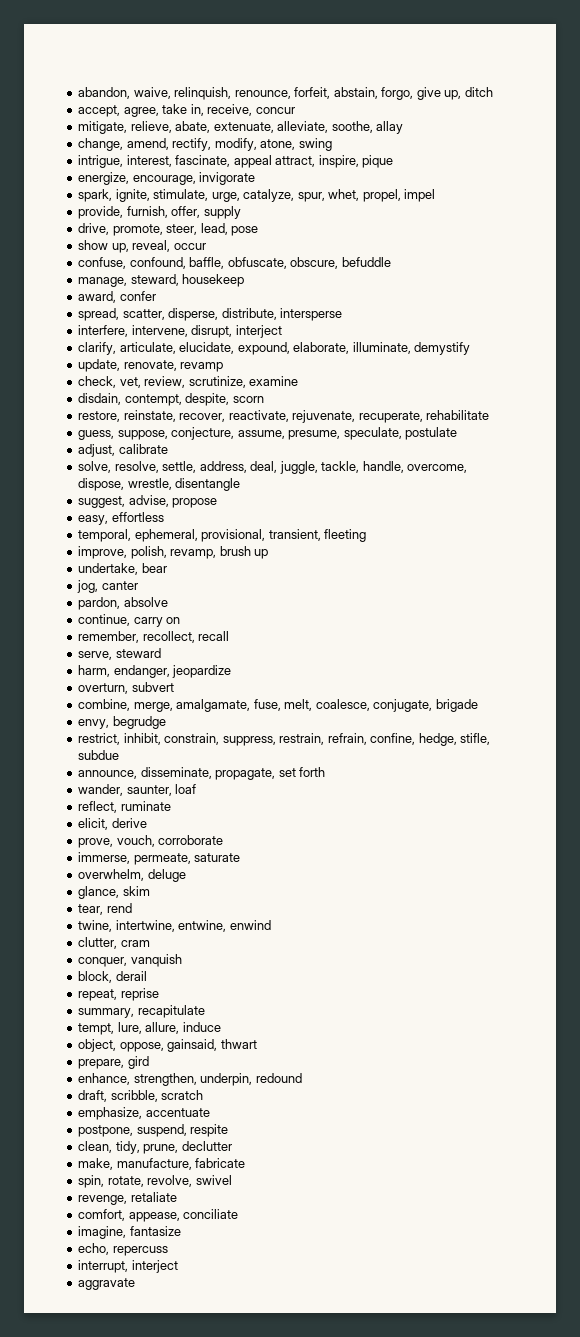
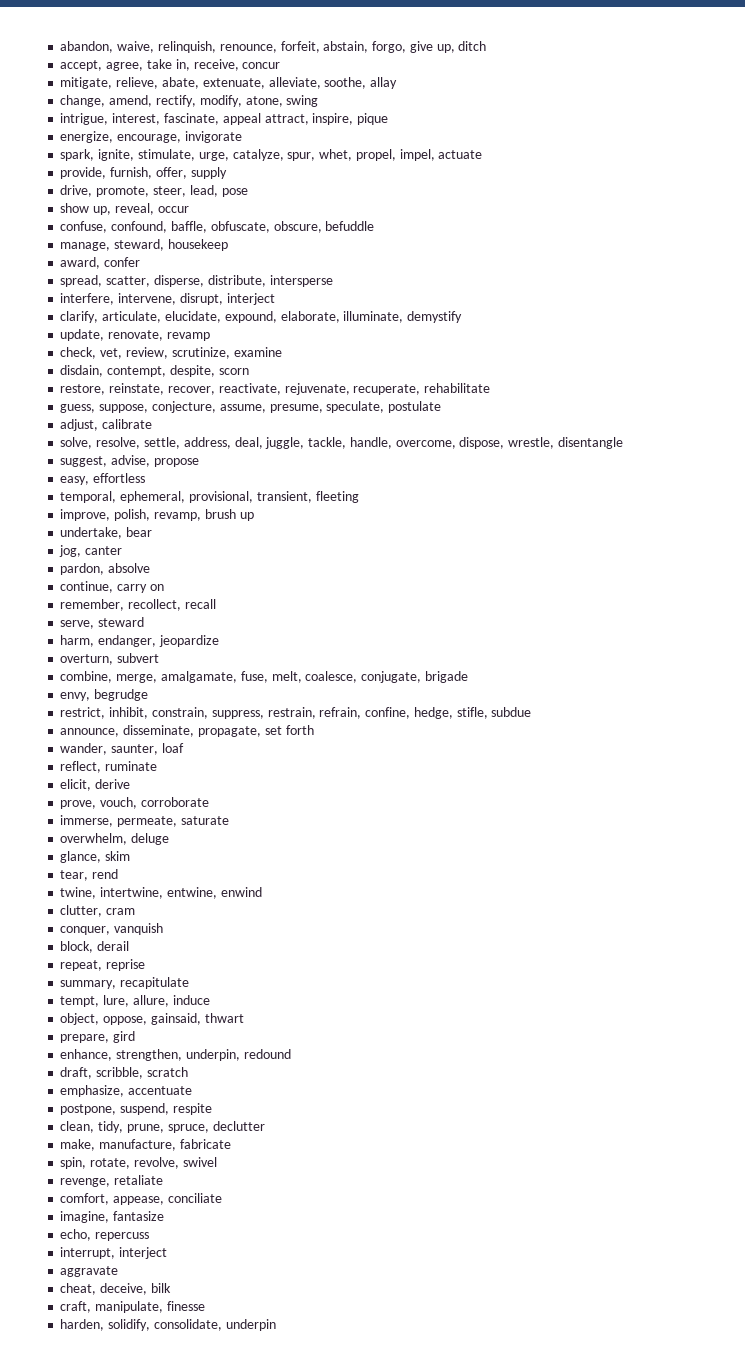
[404,189,436,202] impel -> [399,149,483,161] impel, actuate
(179, 1149) none -> [167,1124,209,1133] spruce,
(136, 1284) none -> [60,1283,171,1295] [60,1301,205,1313] [60,1319,276,1331] // cheat, deceive, bilk // craft, manipulate, finesse // harden, solidify, consolidate, underpin

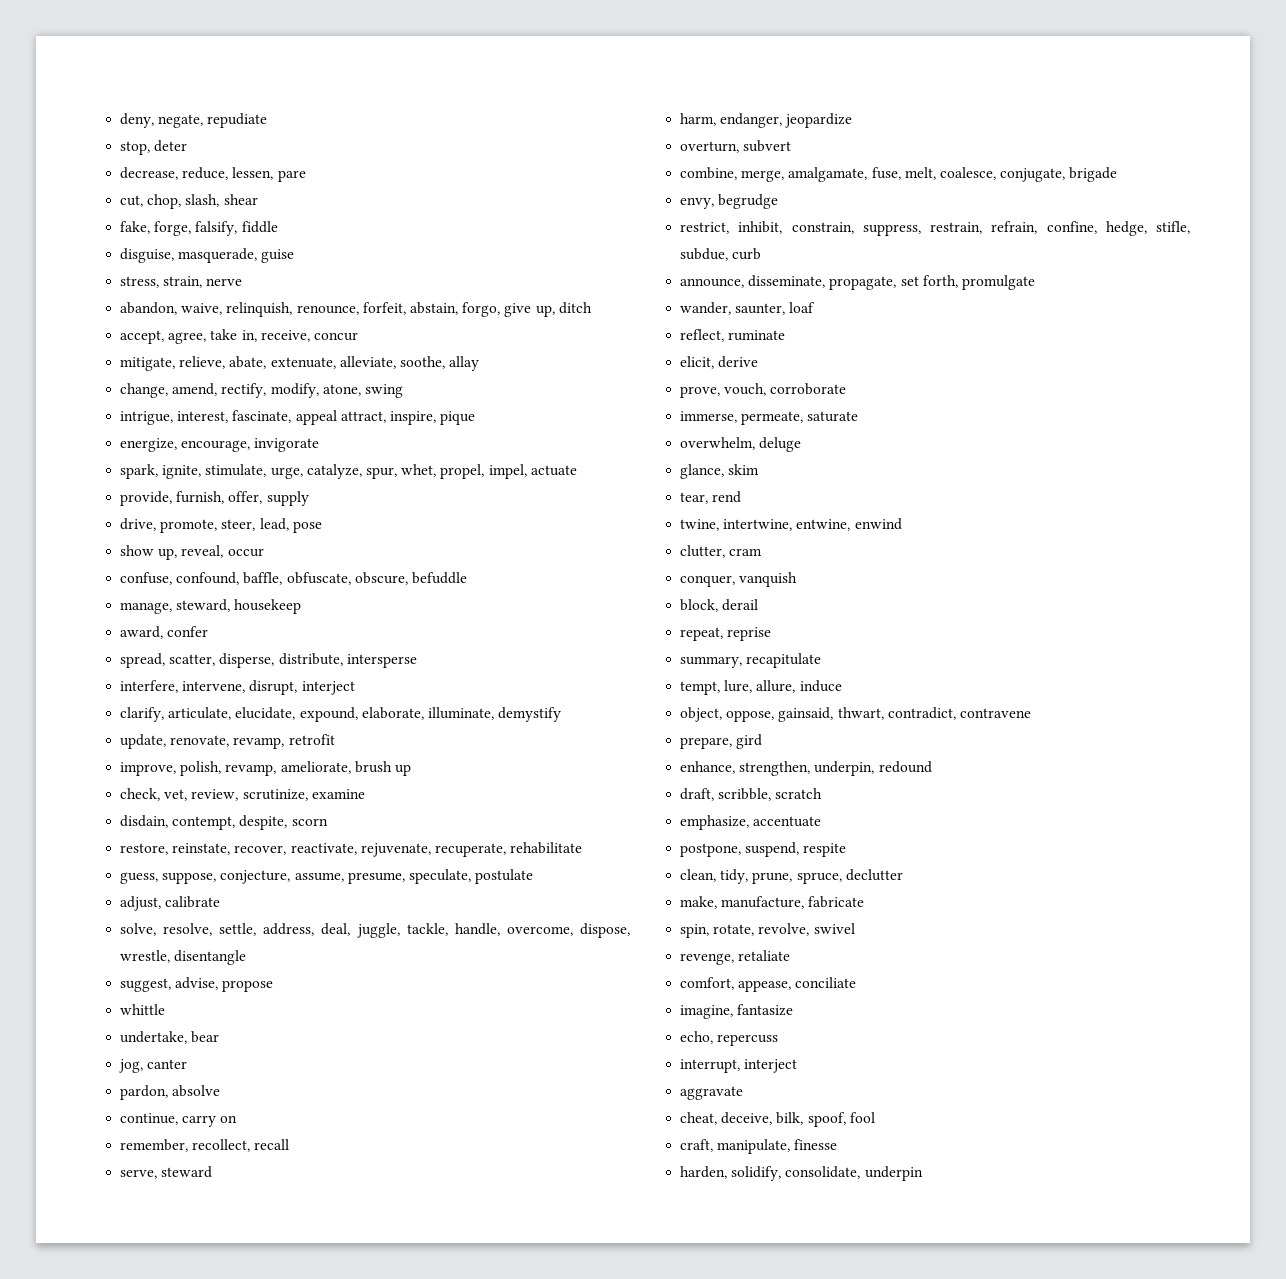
(60, 47) none -> [120,113,268,128] [120,140,188,155] [120,167,306,182] [120,194,258,209] [120,221,278,236] [120,248,295,263] [120,276,243,288] deny, negate, repudiate // stop, deter // decrease, reduce, lessen, pare // cut, chop, slash, shear // fake, forge, falsify, fiddle // disguise, masquerade, guise // stress, strain, nerve //
[166,332,210,341] revamp -> [233,734,335,749] [120,761,411,776] revamp, retrofit // improve, polish, revamp, ameliorate, brush up
[60,473,146,485] [60,491,359,503] [60,509,254,521] easy, effortless // temporal, ephemeral, provisional, transient, fleeting // improve, polish, revamp, brush up -> [120,1004,166,1015] whittle
[491,707,532,717] subdue -> [680,248,762,261] subdue, curb
[285,725,314,735] forth -> [922,275,1035,290] forth, promulgate
[204,1013,244,1023] thwart -> [837,707,1031,720] thwart, contradict, contravene
[150,1283,171,1293] bilk -> [776,1112,875,1127] bilk, spoof, fool

